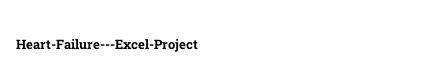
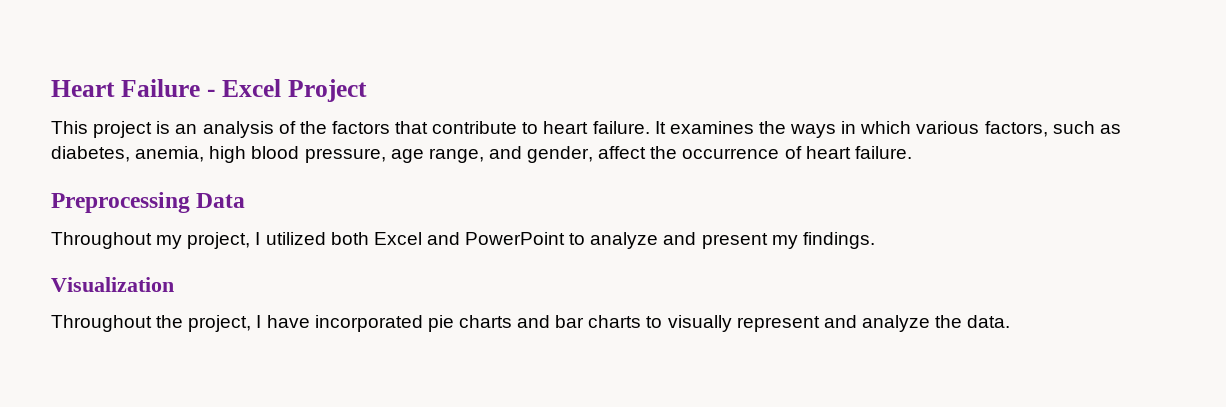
[16,39,198,52] Heart-Failure---Excel-Project -> [51,79,367,102] [51,121,1121,138] [51,146,912,163] [51,192,246,213] [51,232,875,249] [51,277,174,292] [51,315,1011,332] Heart Failure - Excel Project // This project is an analysis of the factors that contribute to heart failure. It examines the ways in which various factors, such as diabetes, anemia, high blood pressure, age range, and gender, affect the occurrence of heart failure. // Preprocessing Data // Throughout my project, I utilized both Excel and PowerPoint to analyze and present my findings. // Visualization // Throughout the project, I have incorporated pie charts and bar charts to visually represent and analyze the data.

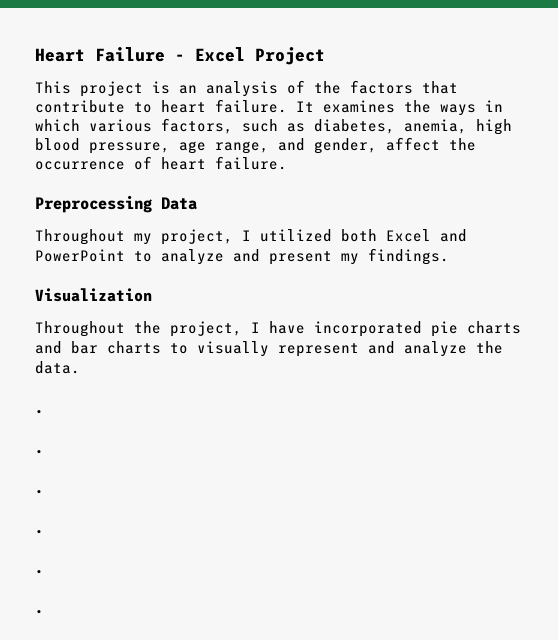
(1011, 321) none -> [35,409,44,414] [35,449,44,454] [35,489,44,494] [35,529,44,534] [35,569,44,574] [35,609,44,614] // . // . // . // . // . // .

